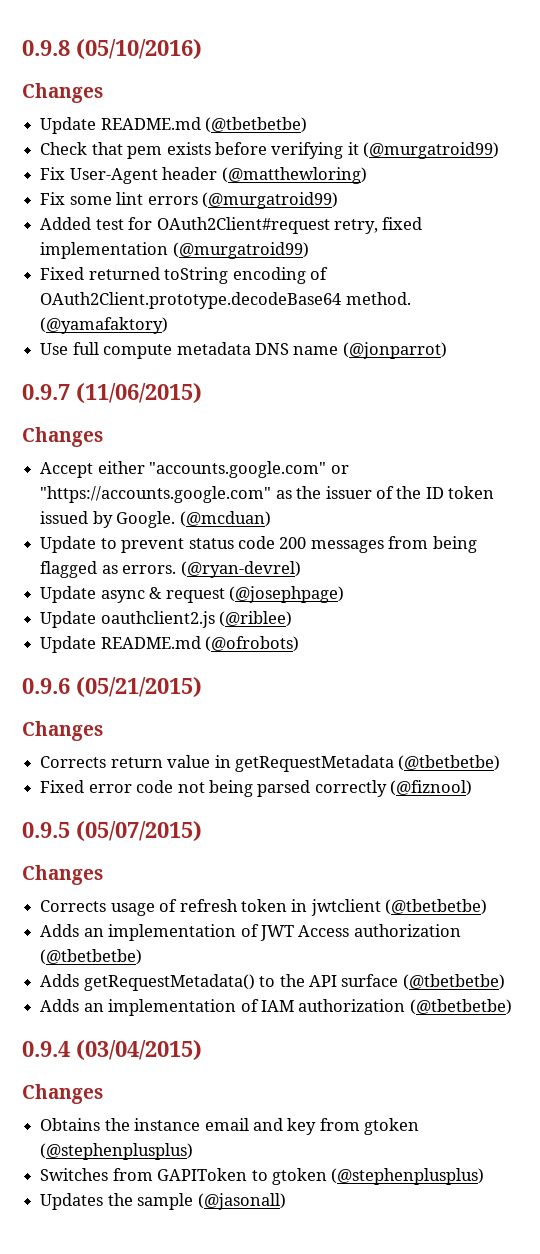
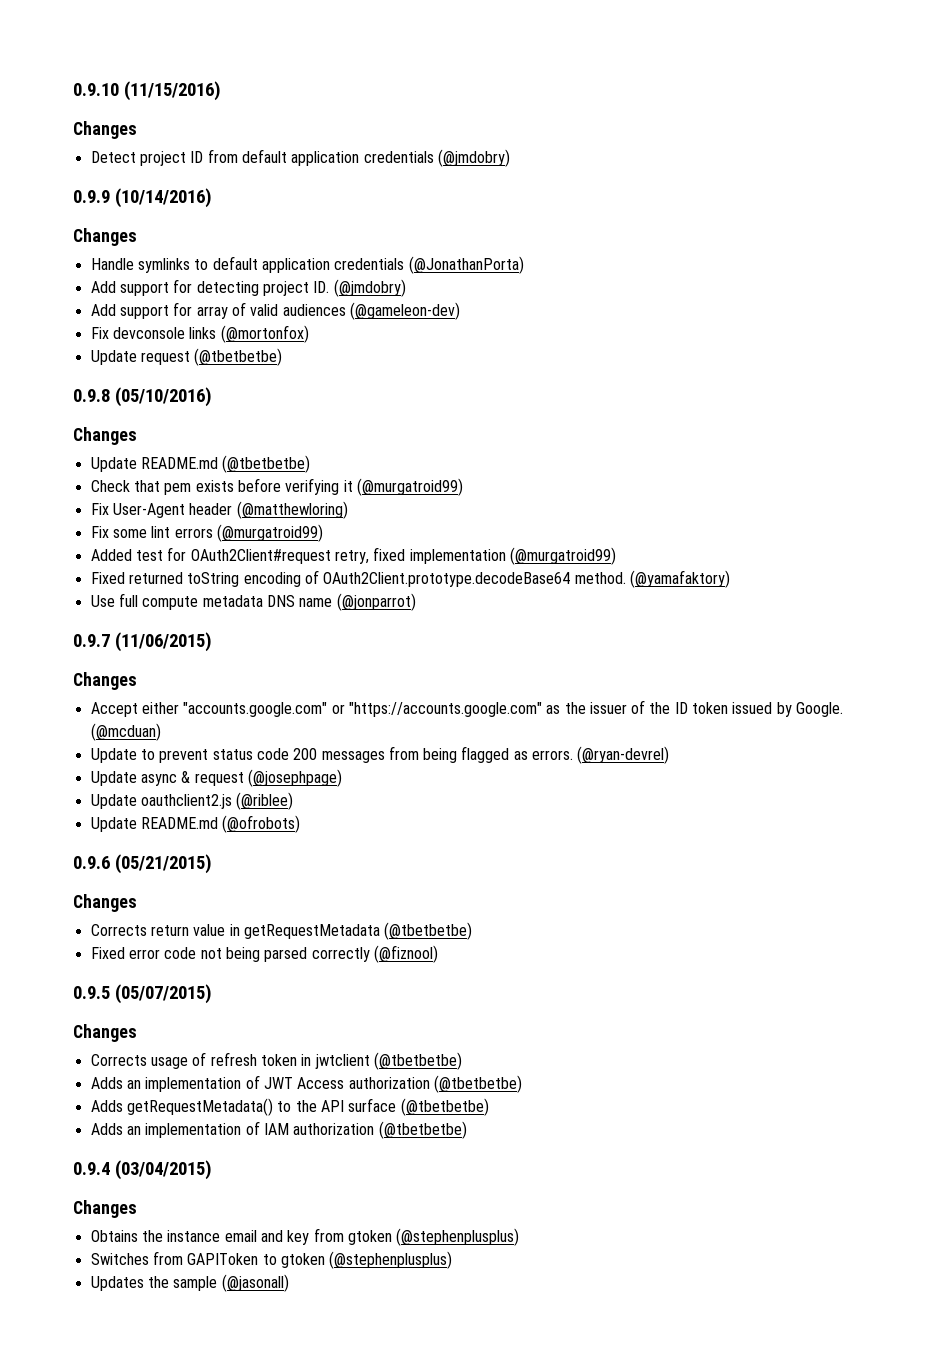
(22, 48) none -> [73,81,221,101] [73,121,137,139] [90,149,510,167] [73,188,212,208] [73,228,137,246] [90,256,524,274] [90,279,406,297] [90,302,460,320] [90,325,309,343] [90,348,283,366] 0.9.10 (11/15/2016) // Changes // Detect project ID from default application credentials (@jmdobry) // 0.9.9 (10/14/2016) // Changes // Handle symlinks to default application credentials (@JonathanPorta) // Add support for detecting project ID. (@jmdobry) // Add support for array of valid audiences (@gameleon-dev) // Fix devconsole links (@mortonfox) // Update request (@tbetbetbe) //

